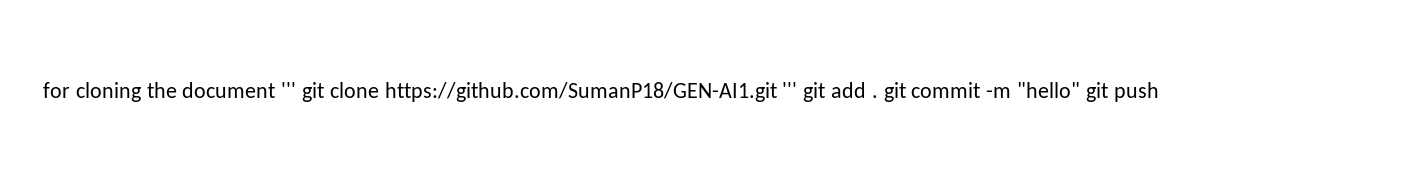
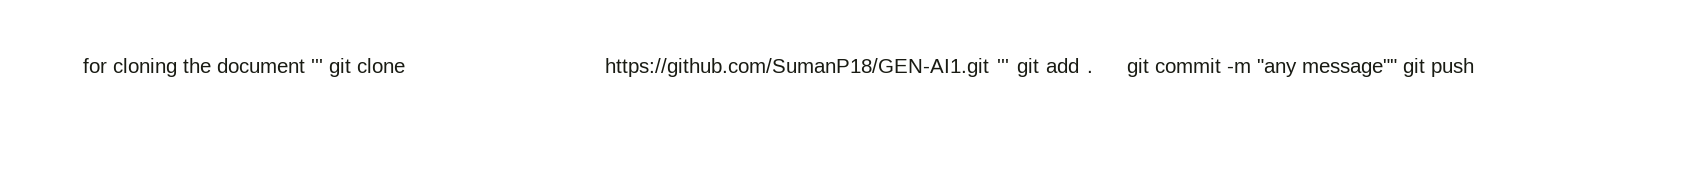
[1017,82,1081,98] "hello" -> [1257,59,1397,77] "any message""

